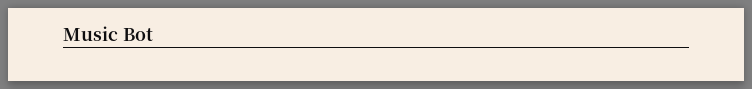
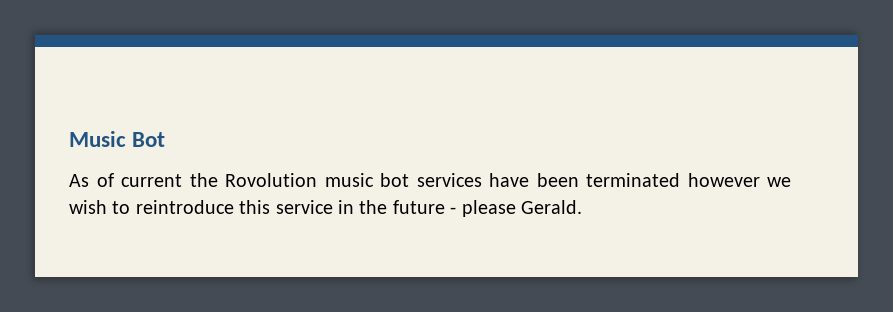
(153, 34) none -> [69,173,791,187] [69,200,582,217] // As of current the Rovolution music bot services have been terminated however we wish to reintroduce this service in the future - please Gerald.

